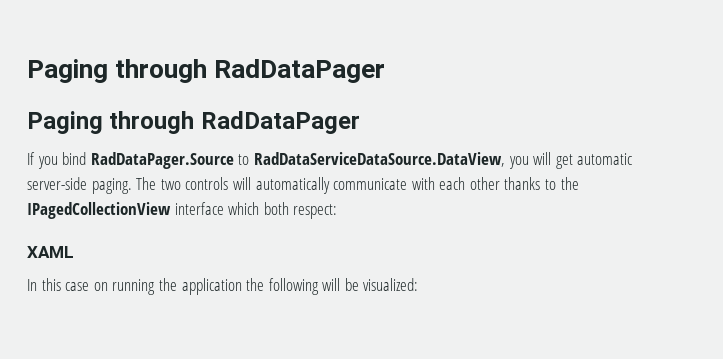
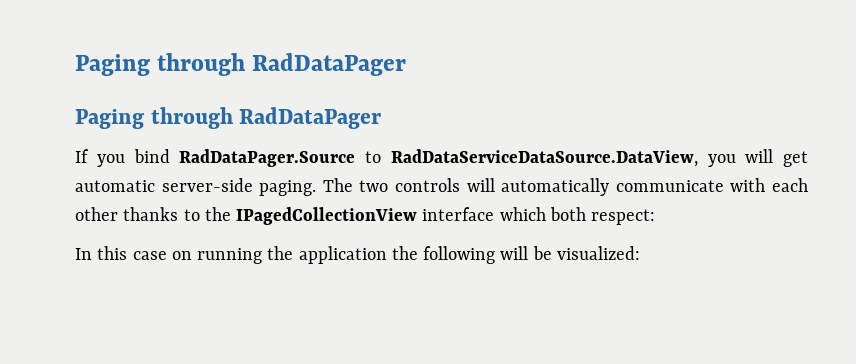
[27,246,74,258] // XAML -> (656, 217) none

